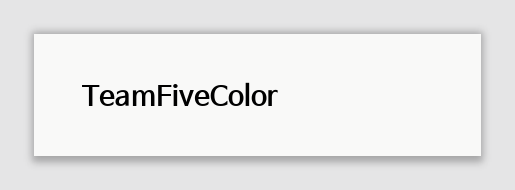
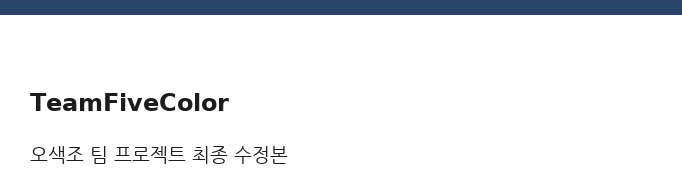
(278, 94) none -> [30,146,288,164] // 오색조 팀 프로젝트 최종 수정본

